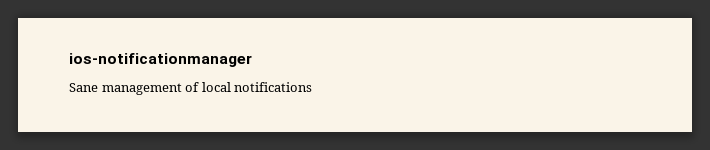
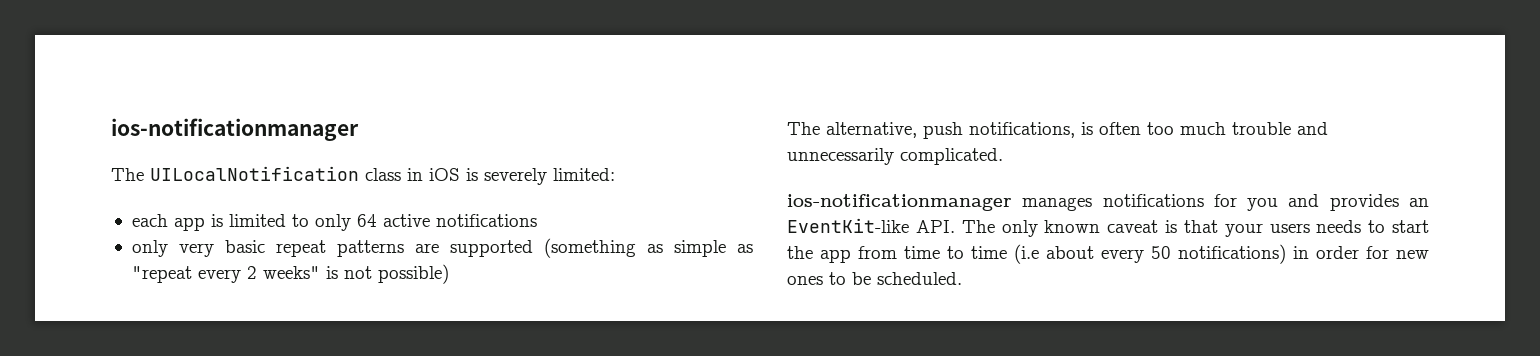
[69,82,313,95] Sane management of local notifications -> [111,166,615,185] [131,214,537,231] [131,238,753,258] [131,264,449,284] [787,122,1328,139] [787,148,1003,165] [787,194,1429,211] [787,218,1429,237] [787,244,1429,264] [787,272,962,285] The UILocalNotification class in iOS is severely limited: // each app is limited to only 64 active notifications // only very basic repeat patterns are supported (something as simple as "repeat every 2 weeks" is not possible) // The alternative, push notifications, is often too much trouble and unnecessarily complicated. // ios-notificationmanager manages notifications for you and provides an EventKit-like API. The only known caveat is that your users needs to start the app from time to time (i.e about every 50 notifications) in order for new ones to be scheduled.

